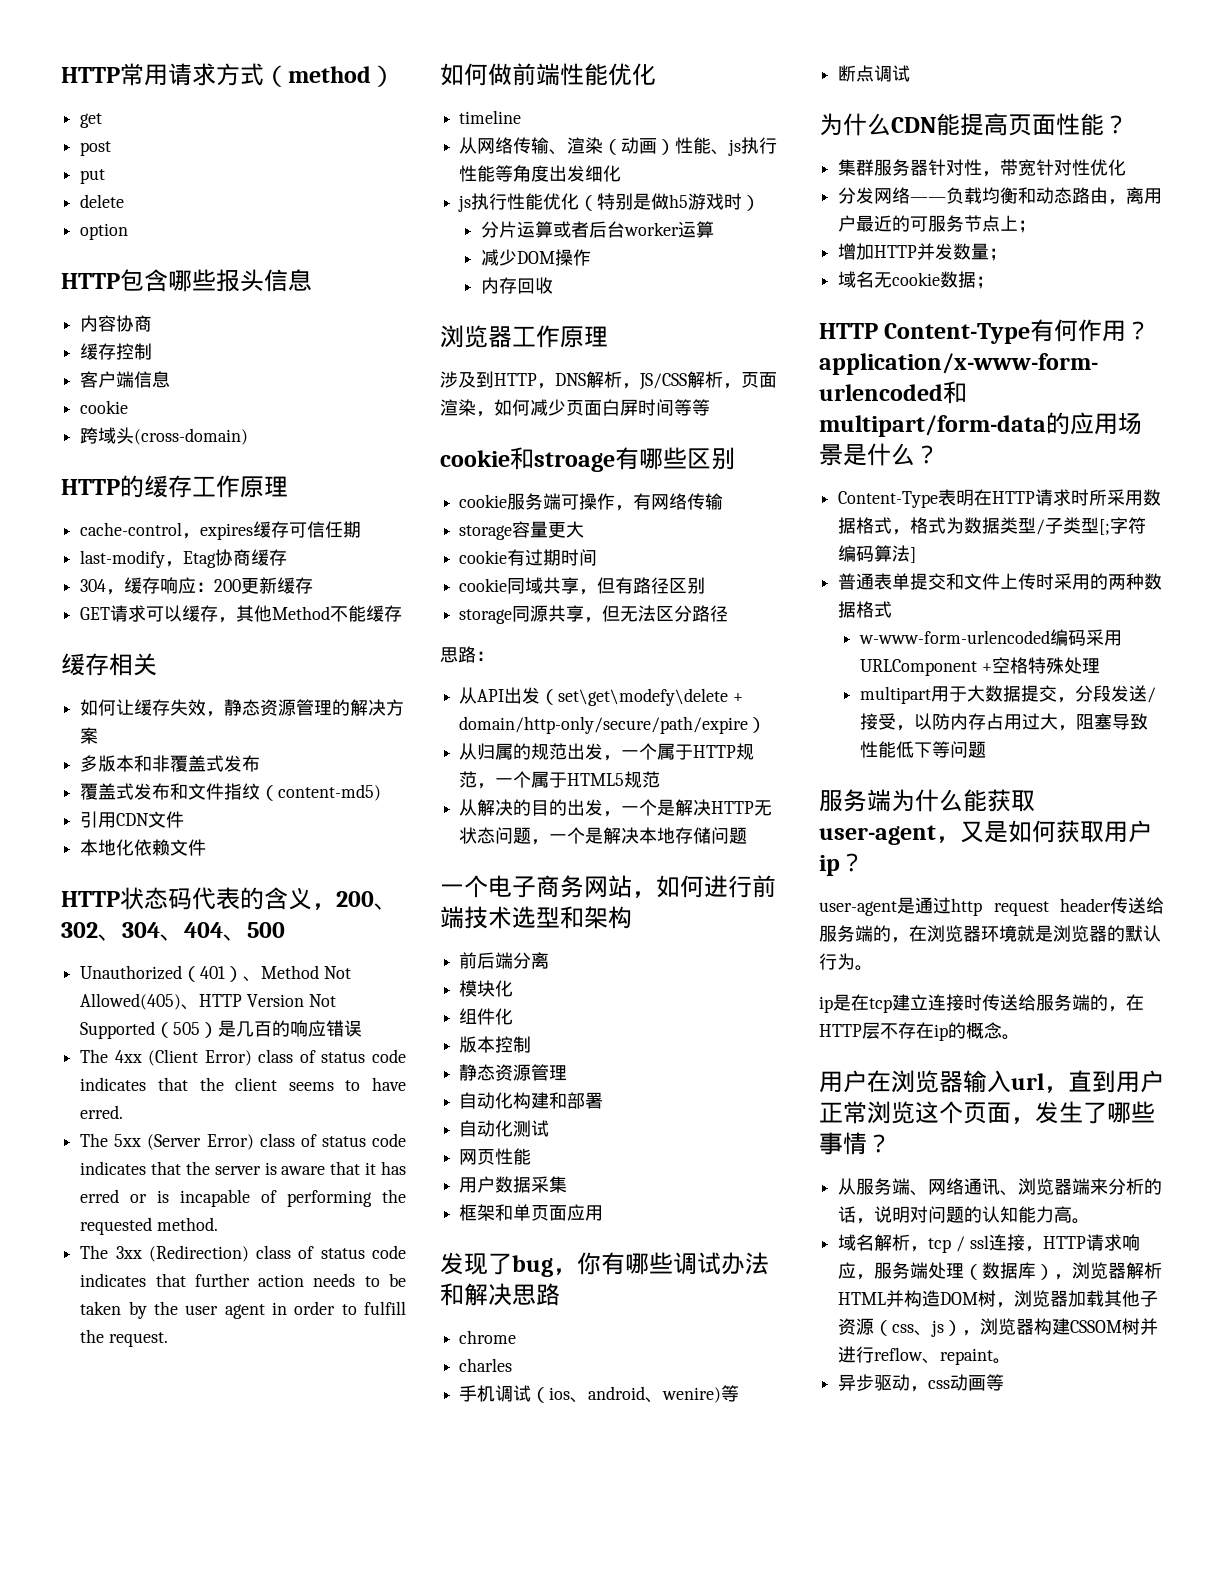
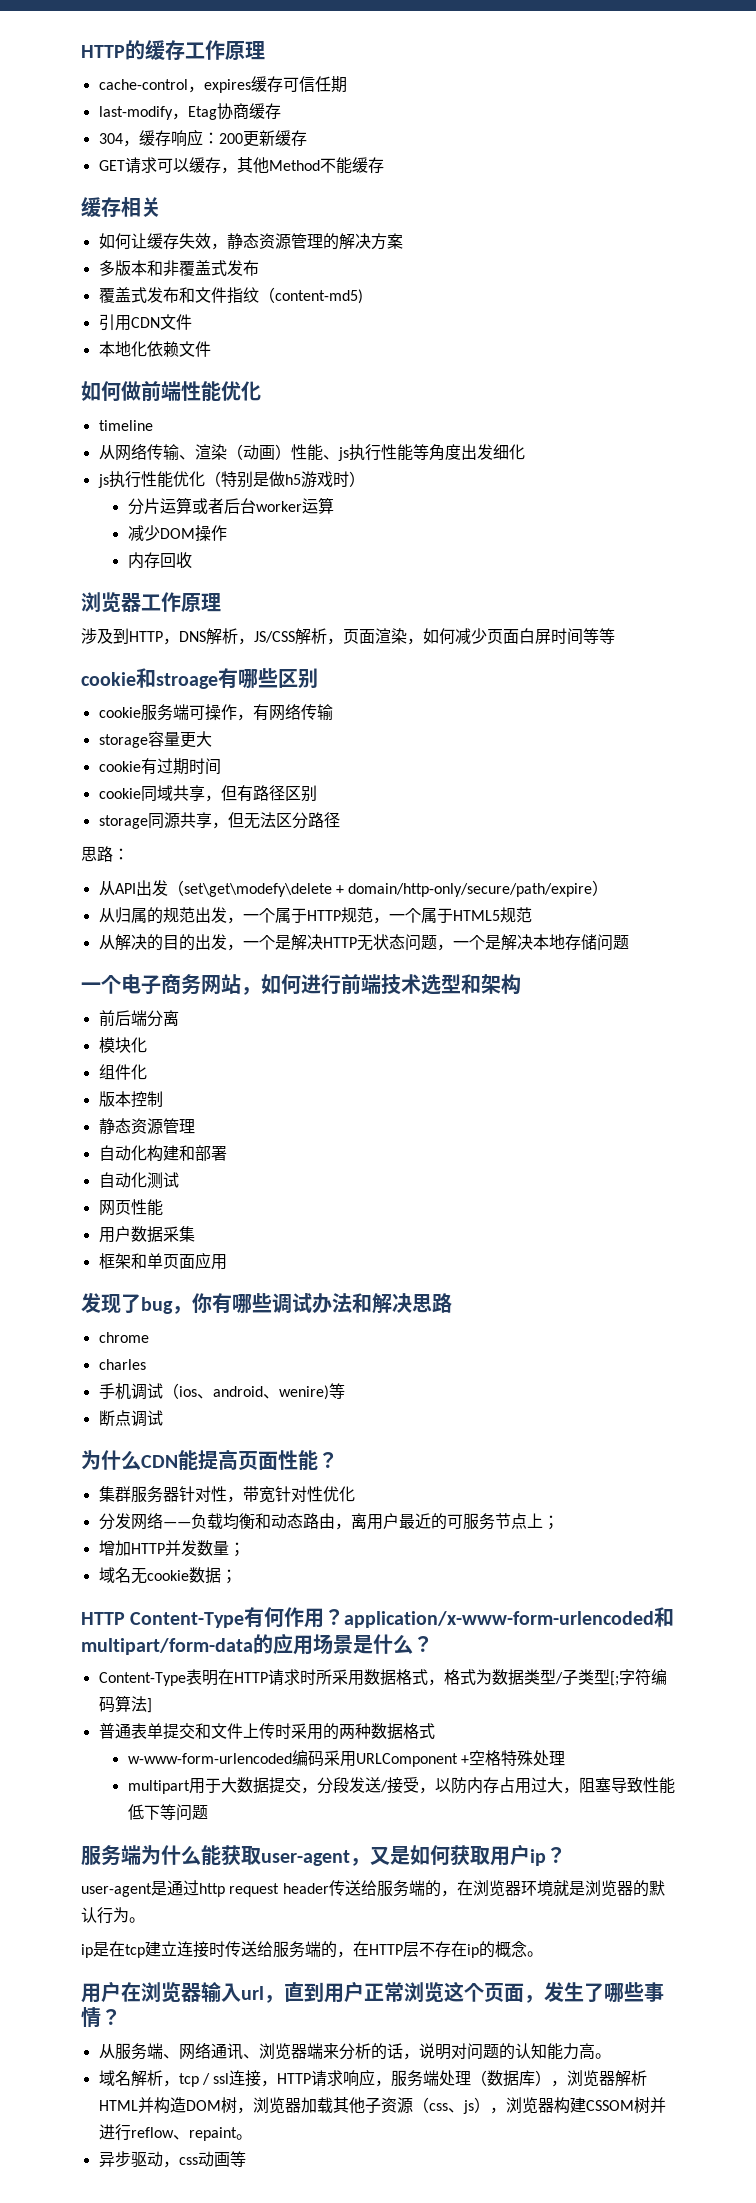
[61,63,395,87] [80,113,103,128] [80,141,112,156] [80,169,106,184] [80,194,125,208] [80,223,129,240] [61,269,312,292] [80,315,153,332] [80,343,153,360] [80,371,171,388] [80,400,129,414] [80,427,249,445] [61,479,120,495] HTTP常用请求方式（method） // get // post // put // delete // option // HTTP包含哪些报头信息 // 内容协商 // 缓存控制 // 客户端信息 // cookie // 跨域头(cross-domain) // HTTP -> [81,45,125,58] HTTP
[61,887,398,910] [61,922,285,941] [80,965,351,982] [80,993,336,1010] [80,1020,363,1039] [80,1049,406,1066] [80,1077,406,1091] [80,1105,124,1119] [80,1133,406,1150] [80,1161,406,1175] [80,1189,406,1207] [80,1217,218,1235] [80,1245,406,1262] [80,1273,406,1287] [80,1301,406,1319] [80,1329,168,1347] // HTTP状态码代表的含义，200、302、304、404、500 // Unauthorized（401）、Method Not Allowed(405)、HTTP Version Not Supported（505）是几百的响应错误 // The 4xx (Client Error) class of status code indicates that the client seems to have erred. // The 5xx (Server Error) class of status code indicates that the server is aware that it has erred or is incapable of performing the requested method. // The 3xx (Redirection) class of status code indicates that further action needs to be taken by the user agent in order to fulfill the request. -> (211, 349) none

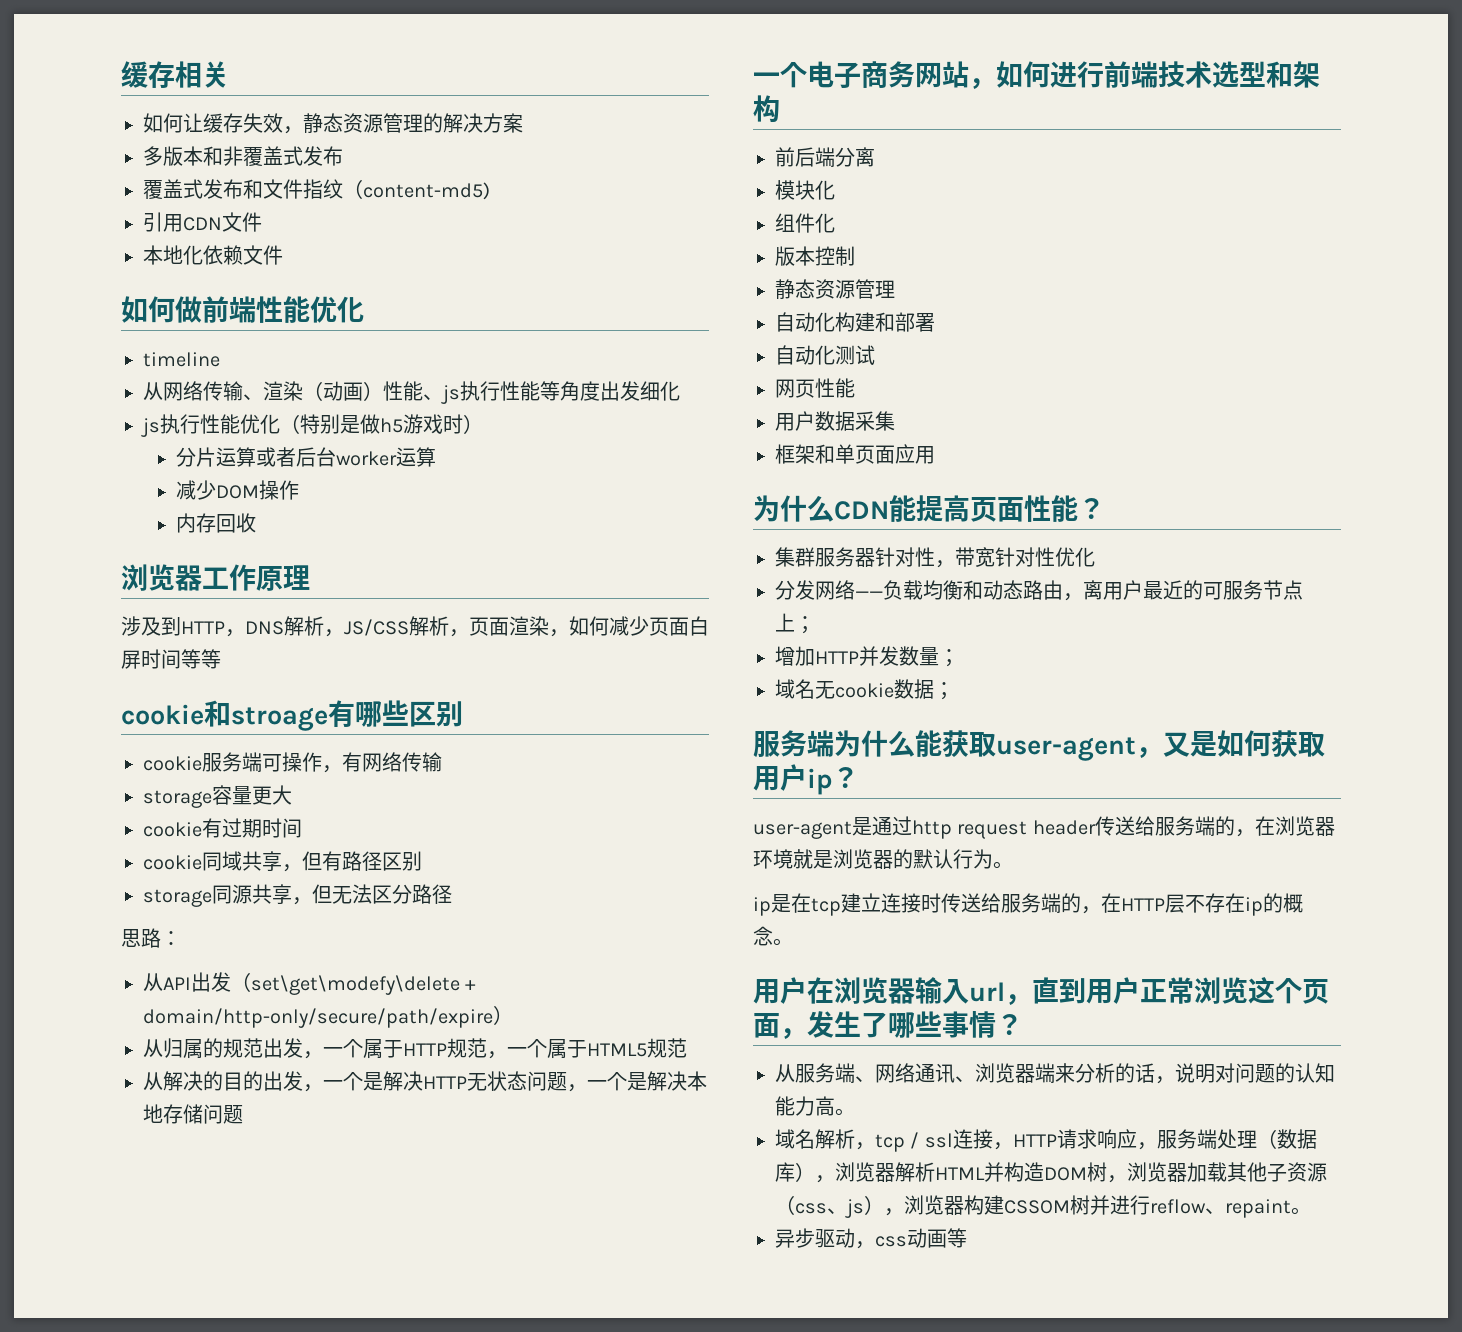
[81,40,265,60] [98,76,347,93] [98,103,281,120] [98,129,307,147] [98,157,384,174] HTTP的缓存工作原理 // cache-control，expires缓存可信任期 // last-modify，Etag协商缓存 // 304，缓存响应：200更新缓存 // GET请求可以缓存，其他Method不能缓存 // -> (121, 74) none
[81,1293,452,1314] [98,1332,149,1343] [98,1359,146,1370] [98,1383,345,1400] [98,1410,163,1427] // 发现了bug，你有哪些调试办法和解决思路 // chrome // charles // 手机调试（ios、android、wenire)等 // 断点调试 -> (935, 455) none
[81,1607,675,1628] [81,1633,433,1655] [98,1669,667,1686] [98,1695,152,1713] [98,1723,435,1740] [127,1750,565,1767] [127,1777,675,1794] [127,1804,208,1821] // HTTP Content-Type有何作用？application/x-www-form-urlencoded和multipart/form-data的应用场景是什么？ // Content-Type表明在HTTP请求时所采用数据格式，格式为数据类型/子类型[;字符编码算法] // 普通表单提交和文件上传时采用的两种数据格式 // w-www-form-urlencoded编码采用URLComponent +空格特殊处理 // multipart用于大数据提交，分段发送/接受，以防内存占用过大，阻塞导致性能低下等问题 -> (954, 691) none

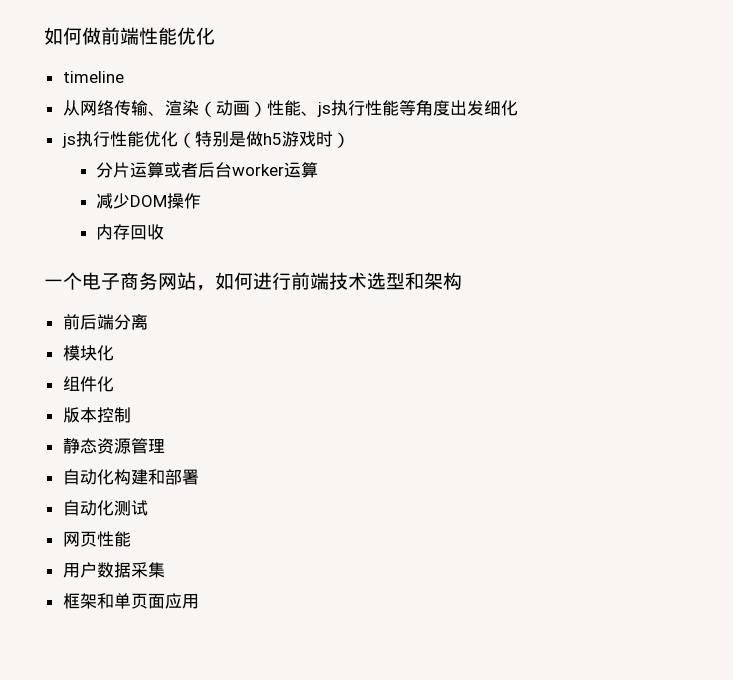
[121,61,229,88] [143,113,523,134] [143,146,343,166] [143,179,490,200] [143,212,262,232] [143,245,283,265] 缓存相关 // 如何让缓存失效，静态资源管理的解决方案 // 多版本和非覆盖式发布 // 覆盖式发布和文件指纹（content-md5) // 引用CDN文件 // 本地化依赖文件 // -> (44, 36) none
[121,564,310,591] [121,616,709,637] [121,649,221,669] [121,700,463,731] [143,752,442,773] [143,785,292,808] [143,818,302,838] [143,851,422,872] [143,884,452,907] [121,928,181,948] [143,972,477,995] [143,1005,513,1028] [143,1038,687,1059] [143,1071,707,1092] [143,1104,243,1124] // 浏览器工作原理 // 涉及到HTTP，DNS解析，JS/CSS解析，页面渲染，如何减少页面白屏时间等等 // cookie和stroage有哪些区别 // cookie服务端可操作，有网络传输 // storage容量更大 // cookie有过期时间 // cookie同域共享，但有路径区别 // storage同源共享，但无法区分路径 // 思路： // 从API出发（set\get\modefy\delete + domain/http-only/secure/path/expire） // 从归属的规范出发，一个属于HTTP规范，一个属于HTML5规范 // 从解决的目的出发，一个是解决HTTP无状态问题，一个是解决本地存储问题 -> (165, 232) none
[753,495,1105,522] [775,547,1095,568] [775,580,1303,601] [775,613,815,634] [775,646,959,667] [775,679,954,700] [753,730,1325,761] [753,764,859,795] [753,816,1335,839] [753,849,1013,869] [753,893,1303,916] [753,926,793,946] [753,977,1329,1005] [753,1011,1023,1039] [775,1063,1335,1084] [775,1096,855,1116] [775,1129,1317,1152] [775,1162,1327,1183] [775,1195,1311,1218] [775,1228,967,1249] // 为什么CDN能提高页面性能？ // 集群服务器针对性，带宽针对性优化 // 分发网络——负载均衡和动态路由，离用户最近的可服务节点上； // 增加HTTP并发数量； // 域名无cookie数据； // 服务端为什么能获取user-agent，又是如何获取用户ip？ // user-agent是通过http request header传送给服务端的，在浏览器环境就是浏览器的默认行为。 // ip是在tcp建立连接时传送给服务端的，在HTTP层不存在ip的概念。 // 用户在浏览器输入url，直到用户正常浏览这个页面，发生了哪些事情？ // 从服务端、网络通讯、浏览器端来分析的话，说明对问题的认知能力高。 // 域名解析，tcp / ssl连接，HTTP请求响应，服务端处理（数据库），浏览器解析HTML并构造DOM树，浏览器加载其他子资源（css、js），浏览器构建CSSOM树并进行reflow、repaint。 // 异步驱动，css动画等 -> (199, 601) none

